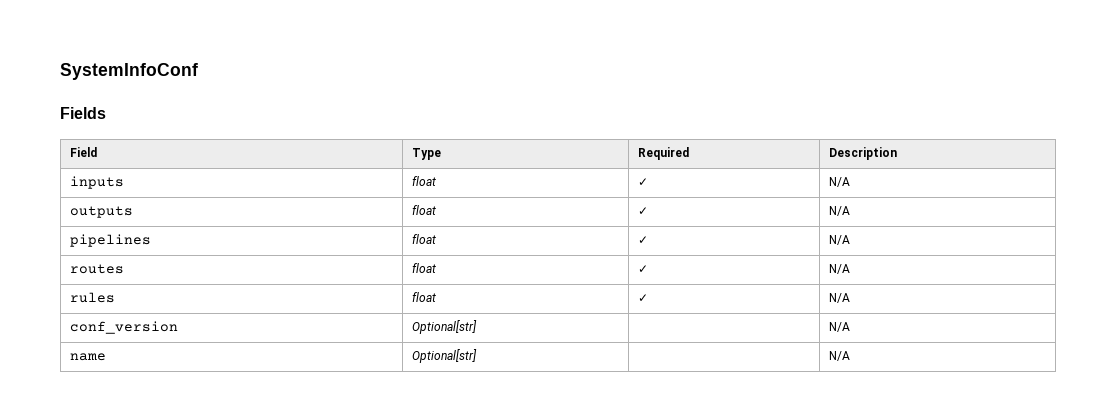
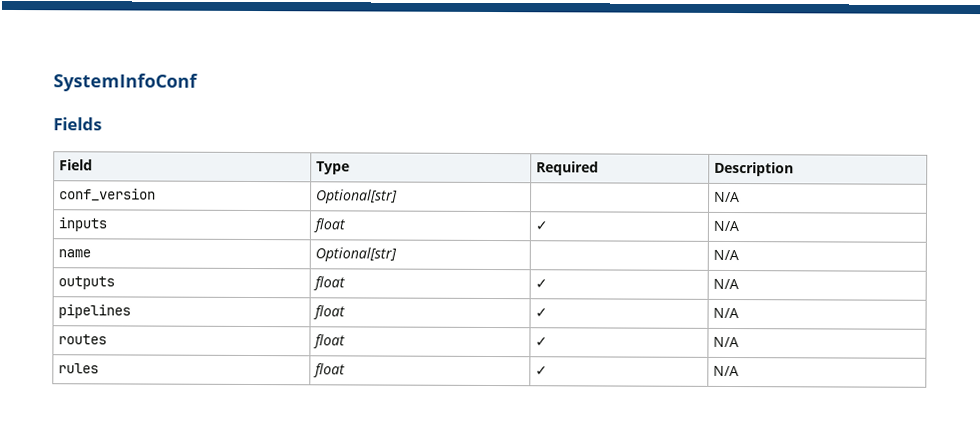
(898, 153) none -> [59,188,157,202] [316,189,399,204] [714,191,741,203] // conf_version | Optional[str] | | N/A
(851, 182) none -> [58,249,92,258] [315,247,398,262] [713,249,740,261] // name | Optional[str] | | N/A
[70,321,179,334] [412,320,478,334] [829,322,851,332] [70,353,107,361] [412,349,478,363] [829,351,851,361] // conf_version | Optional[str] | | N/A // name | Optional[str] | | N/A -> (740, 371) none

